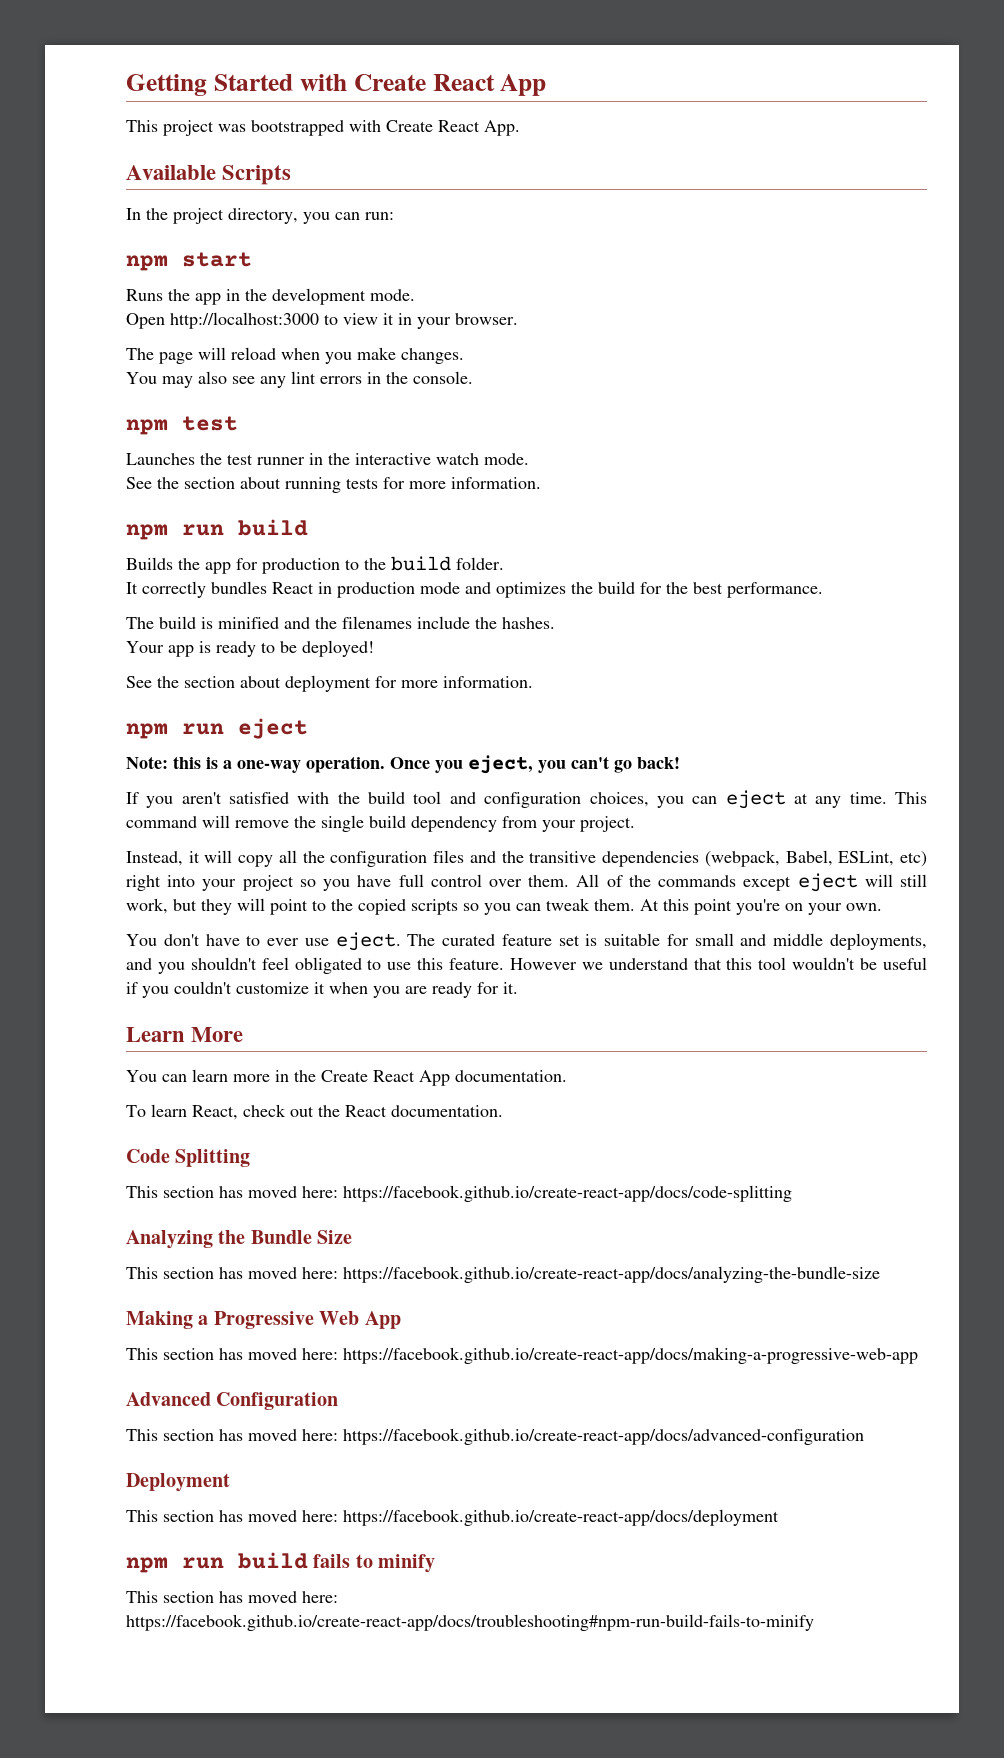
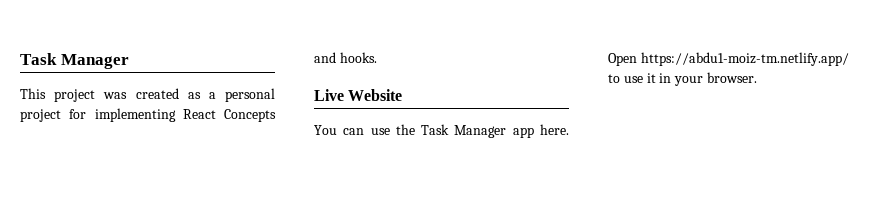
[126,74,547,96] [126,120,520,136] [126,165,292,185] [126,208,394,224] [126,252,252,271] [126,288,415,305] [126,312,518,329] [126,347,464,364] [126,371,473,388] [126,416,238,435] [126,453,529,465] [126,477,541,493] [126,519,308,540] [126,556,504,574] [126,581,823,598] [126,616,555,629] [126,640,374,657] [126,675,533,692] [126,718,308,739] [126,755,680,774] [126,790,928,809] [126,815,635,832] [126,850,928,867] [126,873,927,892] [126,898,882,915] [126,932,927,951] [126,957,927,974] [126,981,518,998] [126,1027,244,1042] [126,1069,567,1086] [126,1104,503,1120] [126,1149,251,1167] [126,1185,792,1202] [126,1230,353,1249] [126,1266,880,1283] [126,1311,401,1329] [126,1347,918,1364] [126,1392,339,1410] [126,1428,864,1445] [126,1473,230,1492] [126,1509,779,1526] [126,1552,436,1573] [126,1591,338,1603] [126,1614,814,1631] Getting Started with Create React App // This project was bootstrapped with Create React App. // Available Scripts // In the project directory, you can run: // npm start // Runs the app in the development mode. // Open http://localhost:3000 to view it in your browser. // The page will reload when you make changes. // You may also see any lint errors in the console. // npm test // Launches the test runner in the interactive watch mode. // See the section about running tests for more information. // npm run build // Builds the app for production to the build folder. // It correctly bundles React in production mode and optimizes the build for the best performance. // The build is minified and the filenames include the hashes. // Your app is ready to be deployed! // See the section about deployment for more information. // npm run eject // Note: this is a one-way operation. Once you eject, you can't go back! // If you aren't satisfied with the build tool and configuration choices, you can eject at any time. This command will remove the single build dependency from your project. // Instead, it will copy all the configuration files and the transitive dependencies (webpack, Babel, ESLint, etc) right into your project so you have full control over them. All of the commands except eject will still work, but they will point to the copied scripts so you can tweak them. At this point you're on your own. // You don't have to ever use eject. The curated feature set is suitable for small and middle deployments, and you shouldn't feel obligated to use this feature. However we understand that this tool wouldn't be useful if you couldn't customize it when you are ready for it. // Learn More // You can learn more in the Create React App documentation. // To learn React, check out the React documentation. // Code Splitting // This section has moved here: https://facebook.github.io/create-react-app/docs/code-splitting // Analyzing the Bundle Size // This section has moved here: https://facebook.github.io/create-react-app/docs/analyzing-the-bundle-size // Making a Progressive Web App // This section has moved here: https://facebook.github.io/create-react-app/docs/making-a-progressive-web-app // Advanced Configuration // This section has moved here: https://facebook.github.io/create-react-app/docs/advanced-configuration // Deployment // This section has moved here: https://facebook.github.io/create-react-app/docs/deployment // npm run build fails to minify // This section has moved here: https://facebook.github.io/create-react-app/docs/troubleshooting#npm-run-build-fails-to-minify -> [20,53,129,69] [20,88,275,102] [20,108,276,122] [314,52,377,63] [314,89,403,101] [314,124,569,138] [608,52,849,66] [608,72,757,86] Task Manager // This project was created as a personal project for implementing React Concepts and hooks. // Live Website // You can use the Task Manager app here. Open https://abdu1-moiz-tm.netlify.app/ to use it in your browser.

